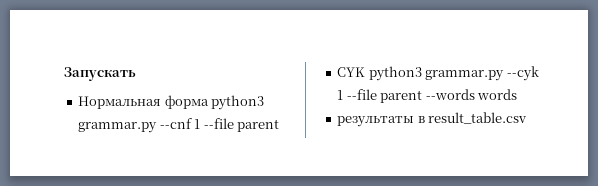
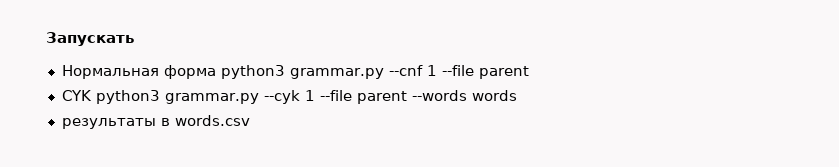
[428,112,528,124] result_table.csv -> [174,115,250,126] words.csv

